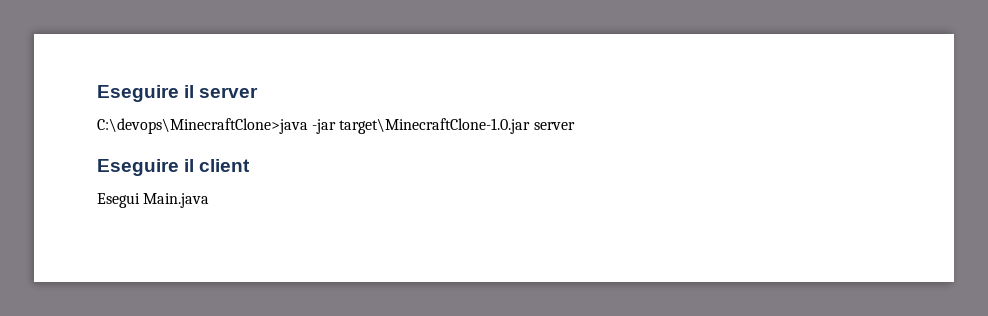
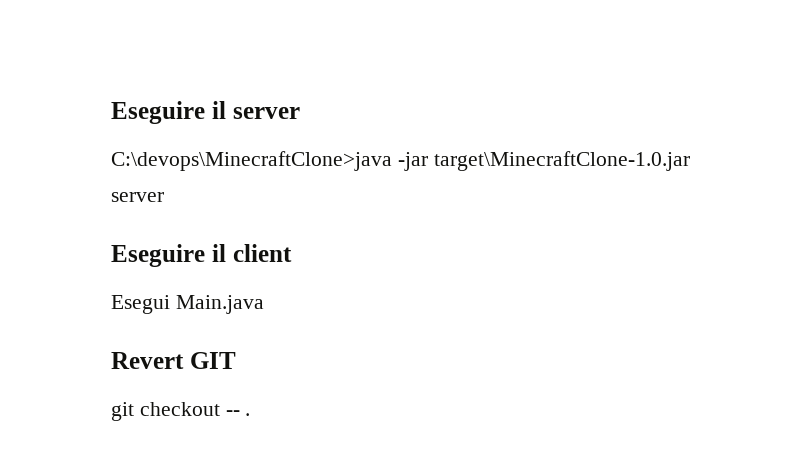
(210, 200) none -> [111,352,236,369] [111,402,251,421] // Revert GIT // git checkout -- .

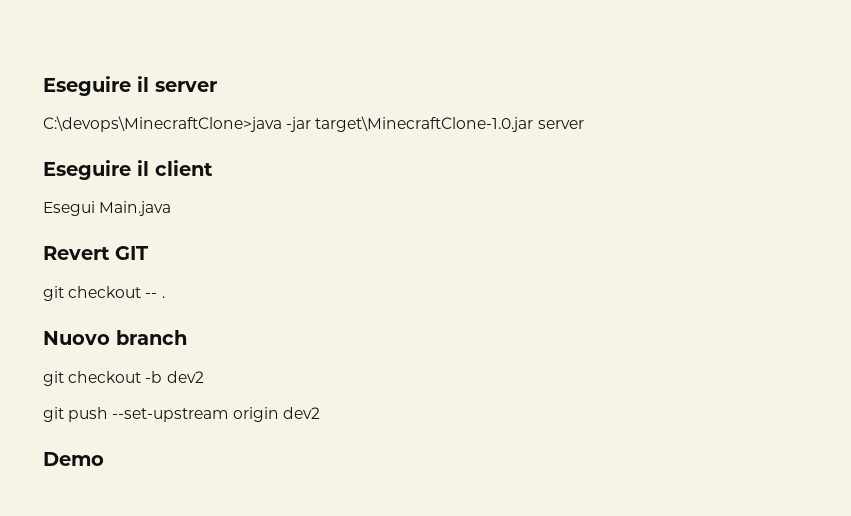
(251, 414) none -> [43,330,187,345] [43,371,204,386] [43,407,320,422] [43,452,104,466] // Nuovo branch // git checkout -b dev2 // git push --set-upstream origin dev2 // Demo

